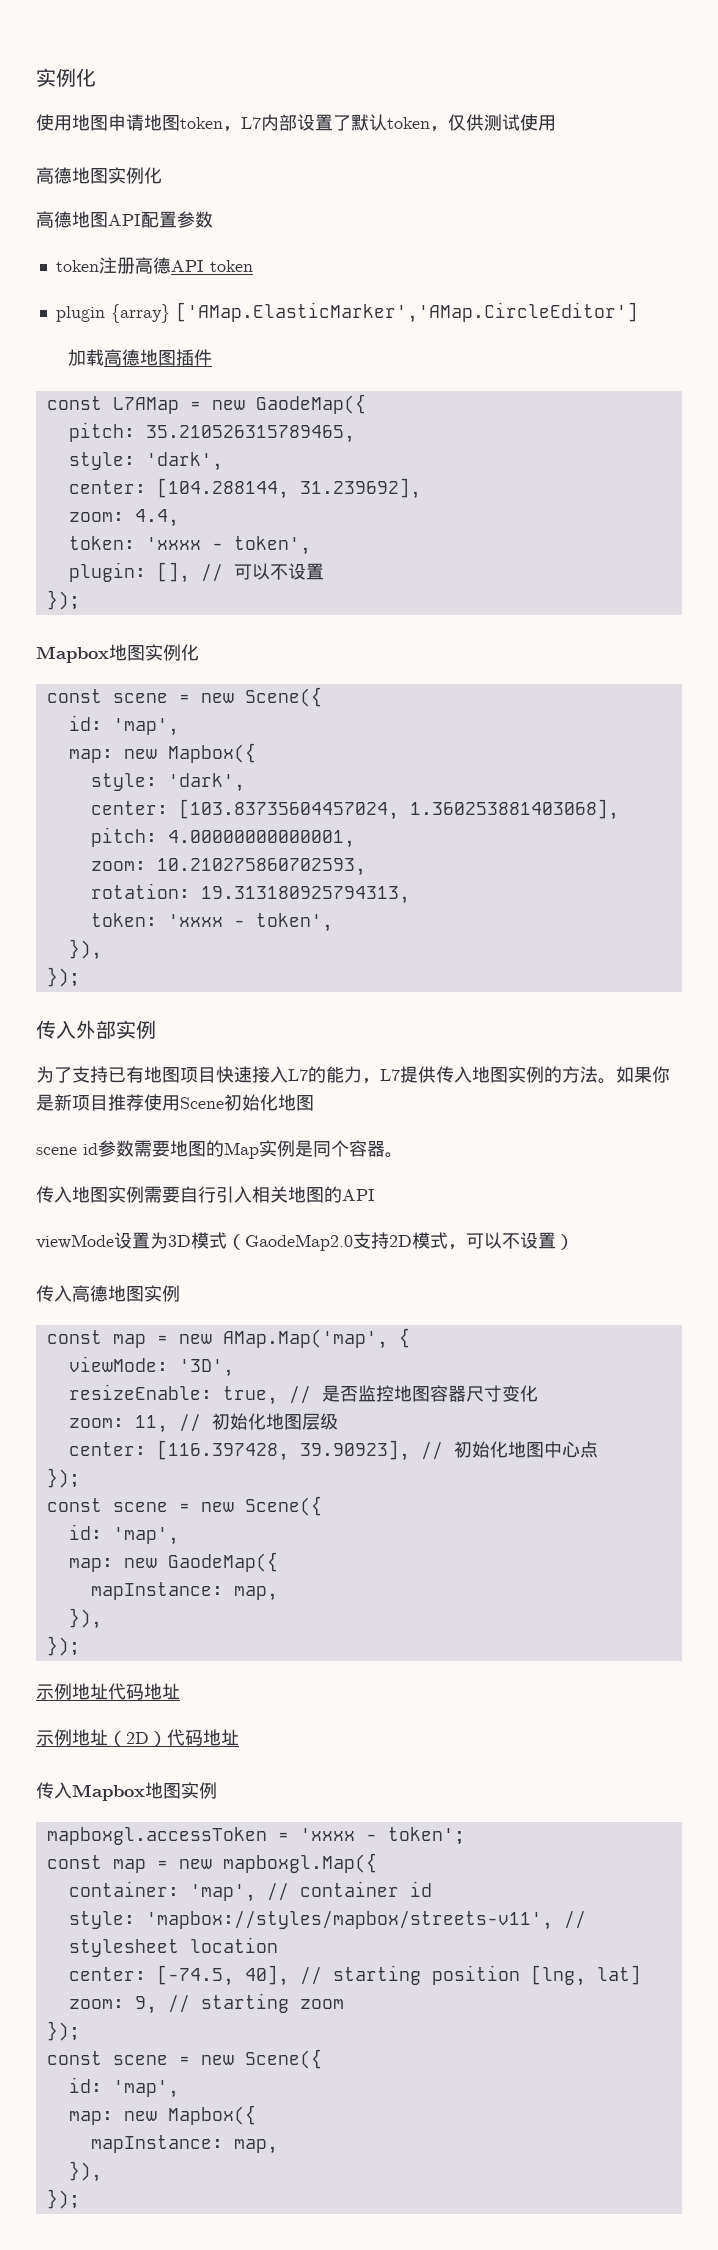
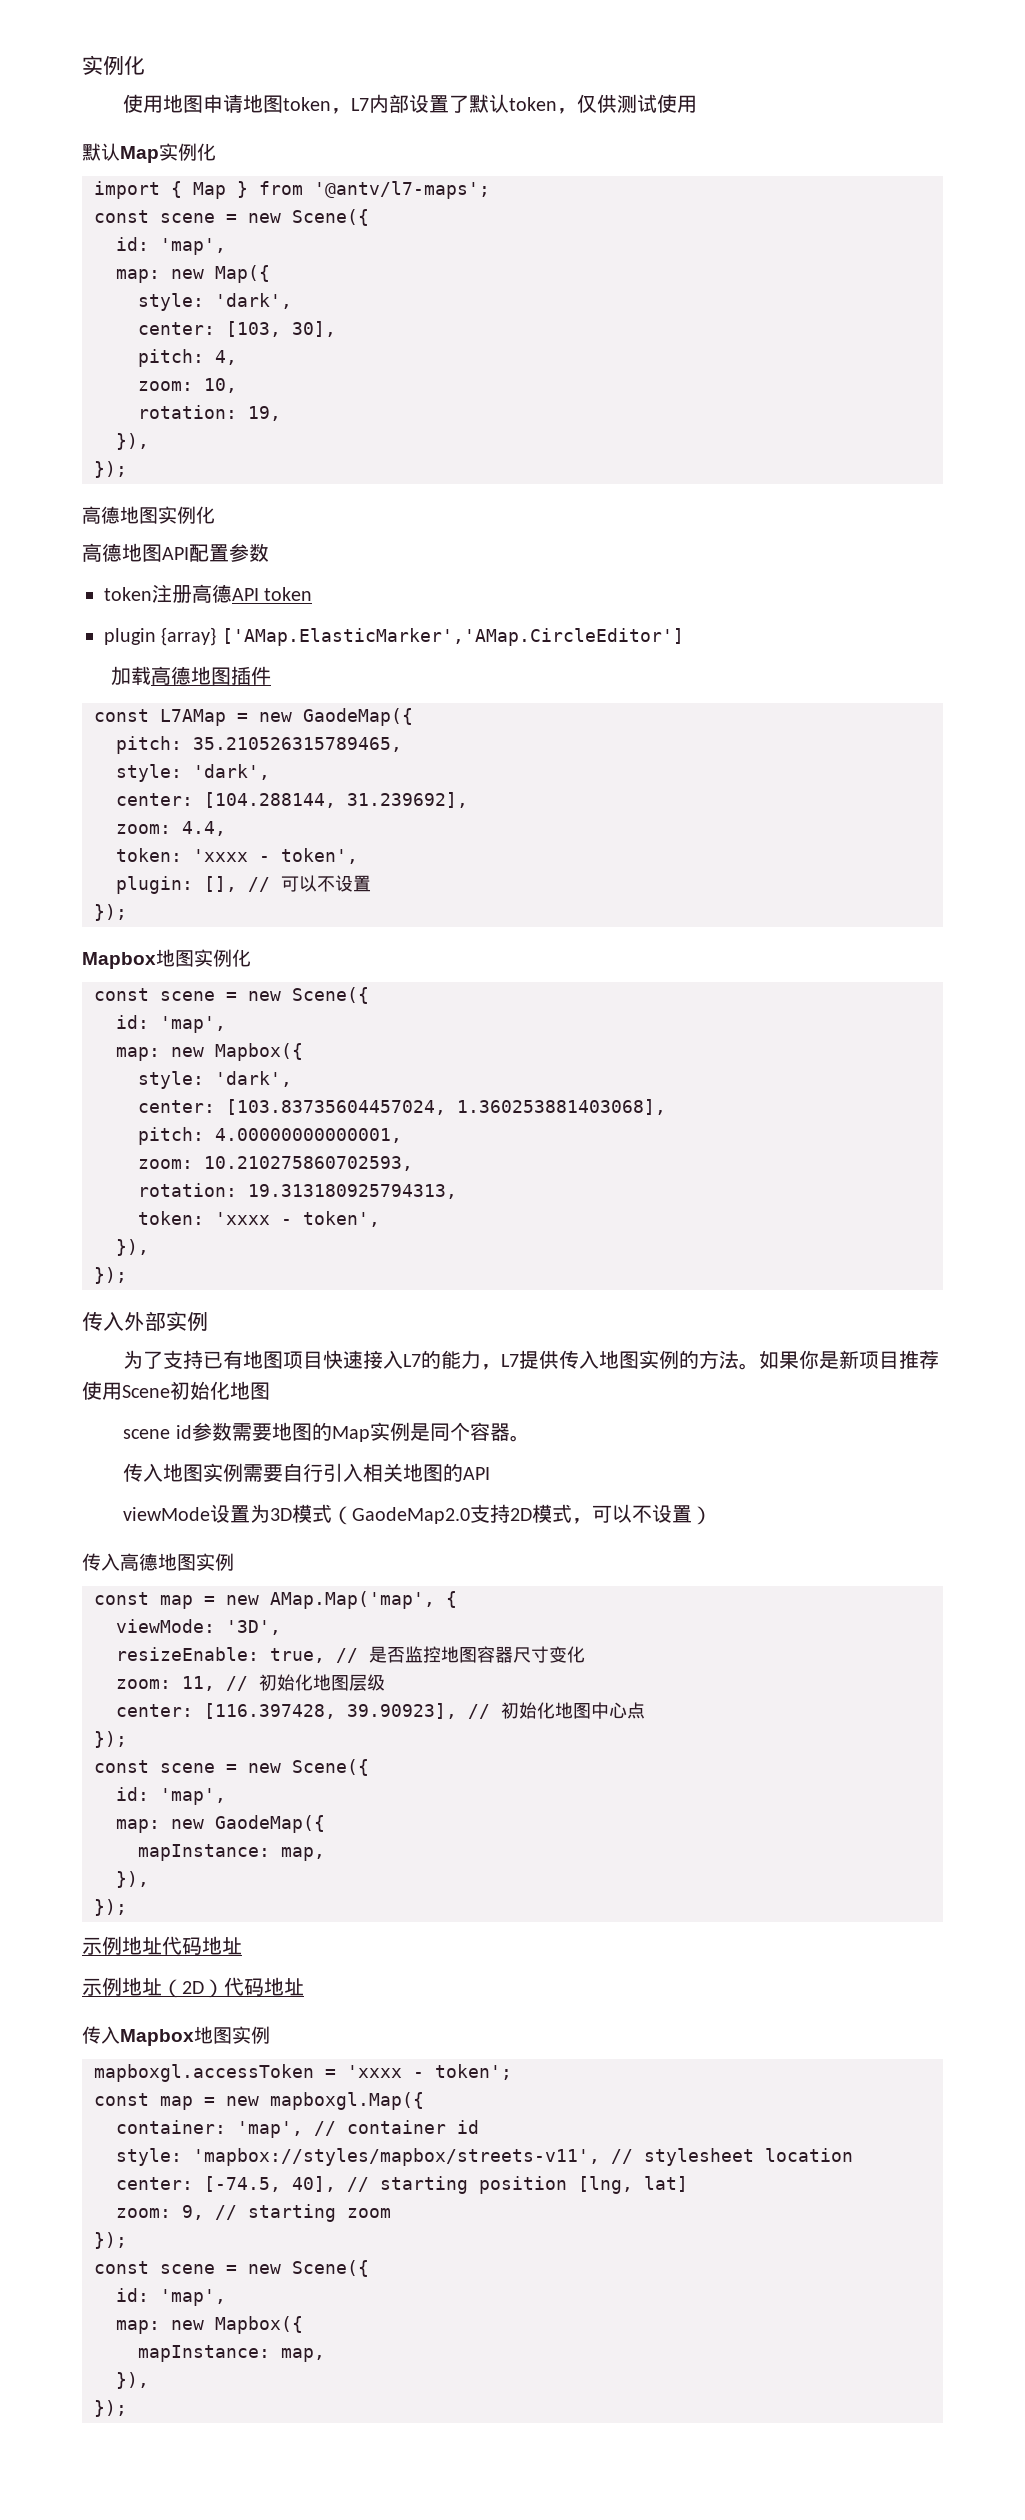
(556, 123) none -> [82,143,216,163] [94,181,490,199] [94,209,369,226] [116,237,226,255] [116,265,270,283] [138,293,292,311] [138,321,336,337] [138,349,237,367] [138,378,237,393] [138,405,281,421] [116,433,149,450] [94,461,127,478] // 默认Map实例化 // import { Map } from '@antv/l7-maps'; // const scene = new Scene({ // id: 'map', // map: new Map({ // style: 'dark', // center: [103, 30], // pitch: 4, // zoom: 10, // rotation: 19, // }), // });

